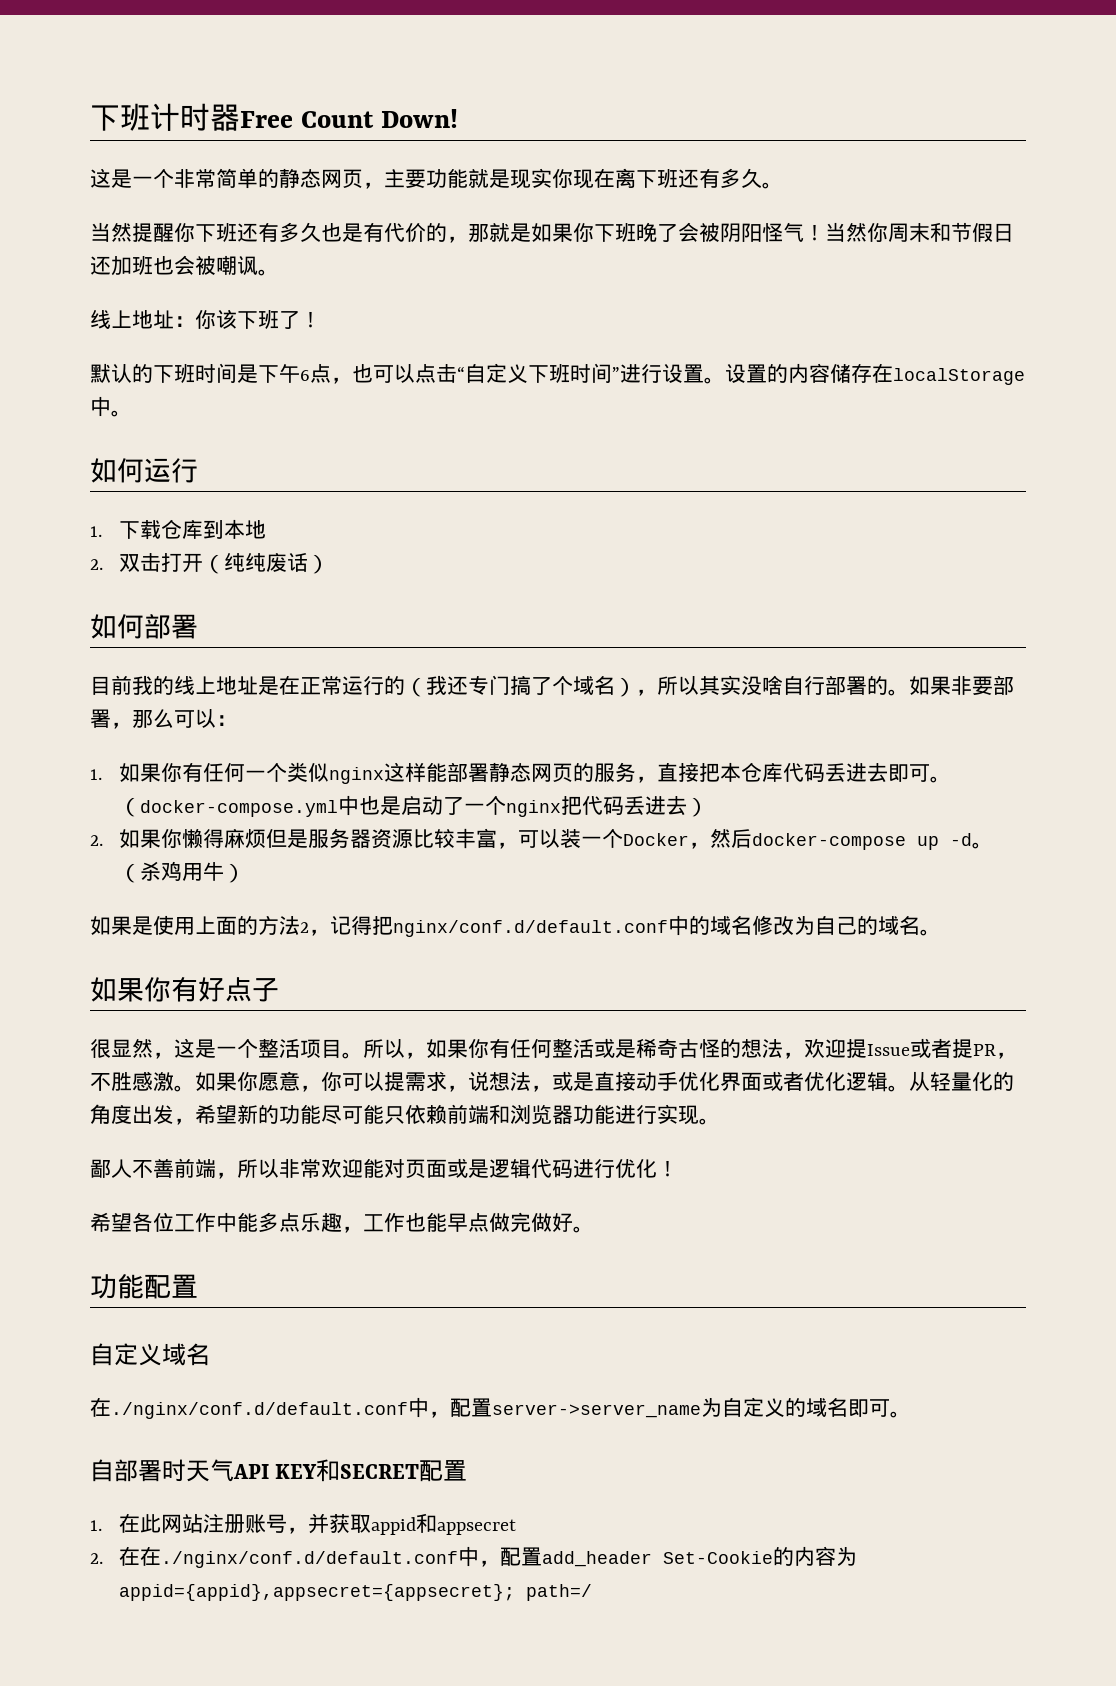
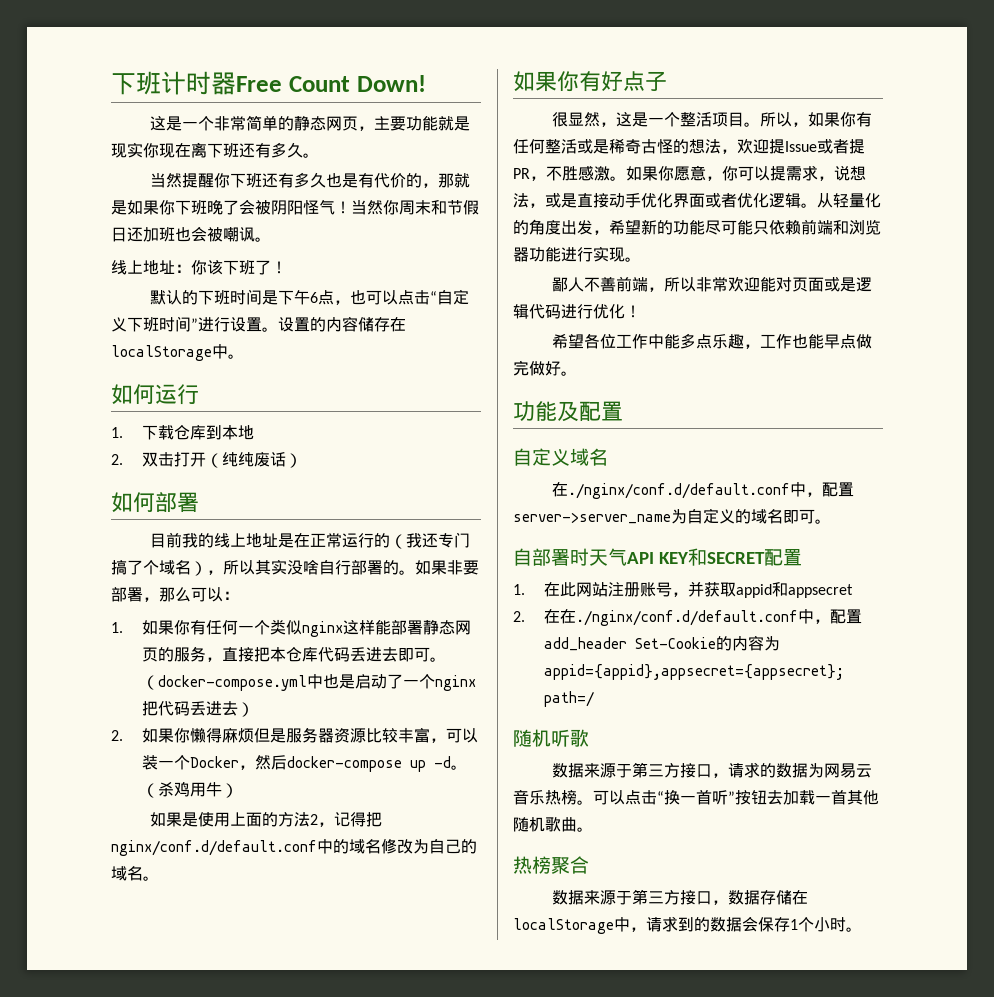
(144, 1286) none -> [557,401,579,422] 及
(592, 1592) none -> [513,729,589,747] [552,762,873,778] [513,789,879,805] [513,817,593,832] [513,856,589,874] [552,889,809,905] [513,916,862,934] // 随机听歌 // 数据来源于第三方接口，请求的数据为网易云音乐热榜。可以点击“换一首听”按钮去加载一首其他随机歌曲。 // 热榜聚合 // 数据来源于第三方接口，数据存储在localStorage中，请求到的数据会保存1个小时。

